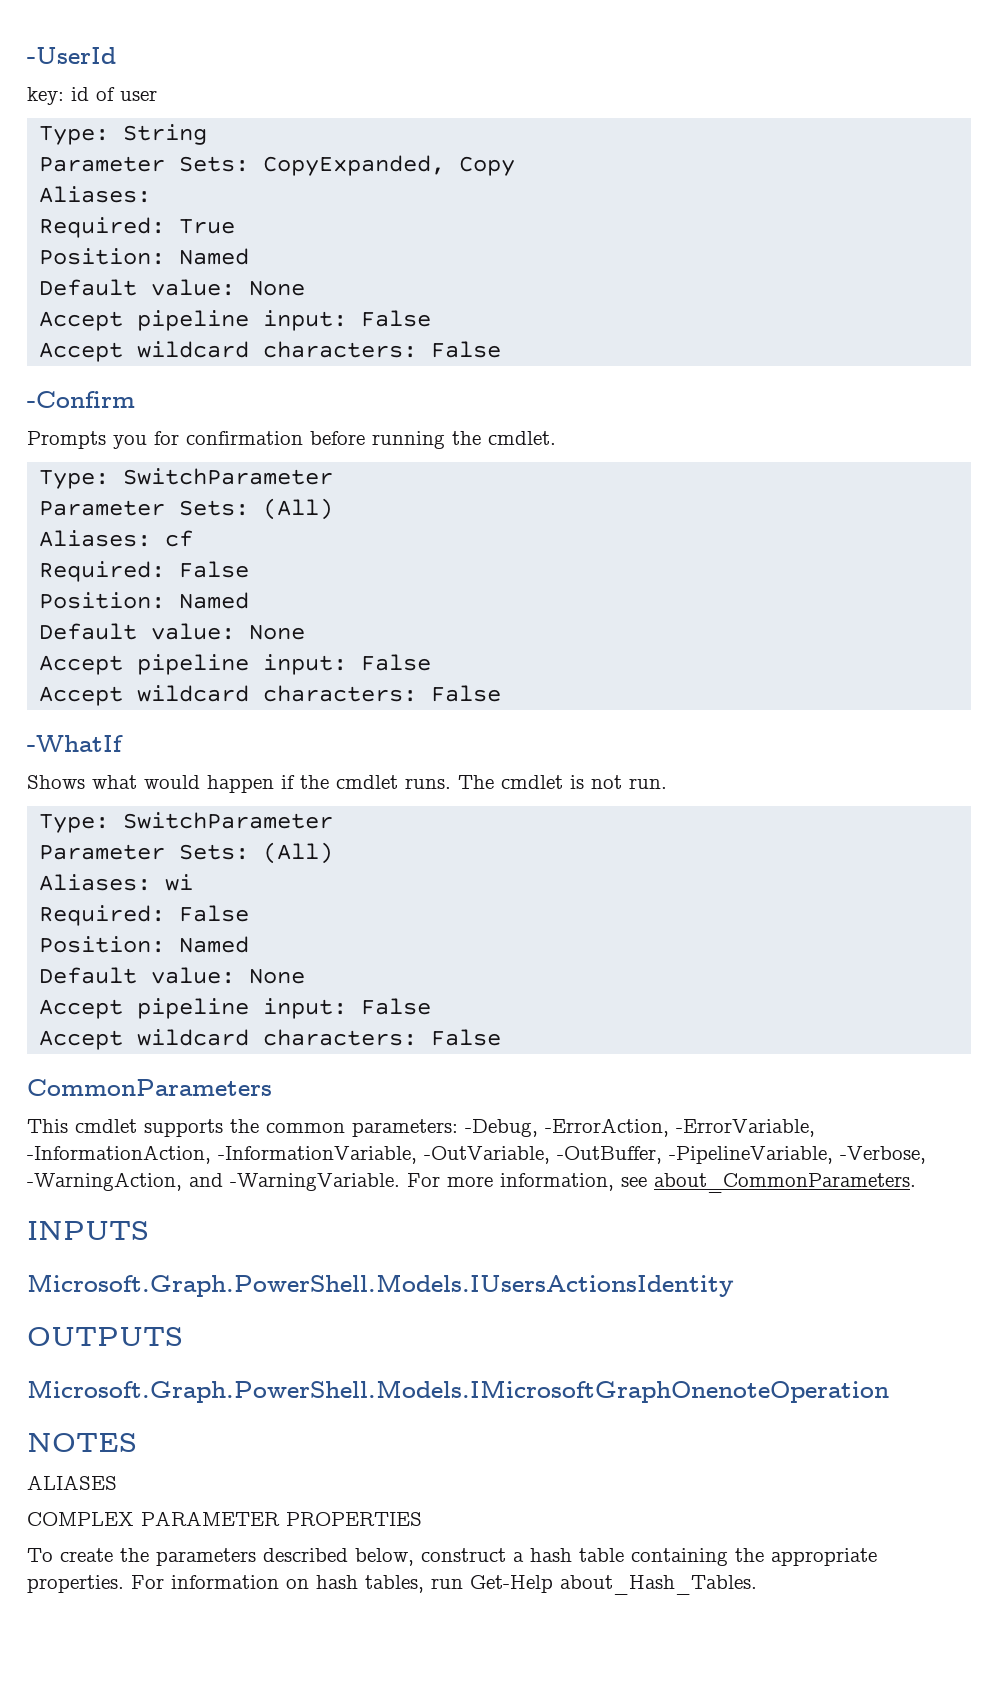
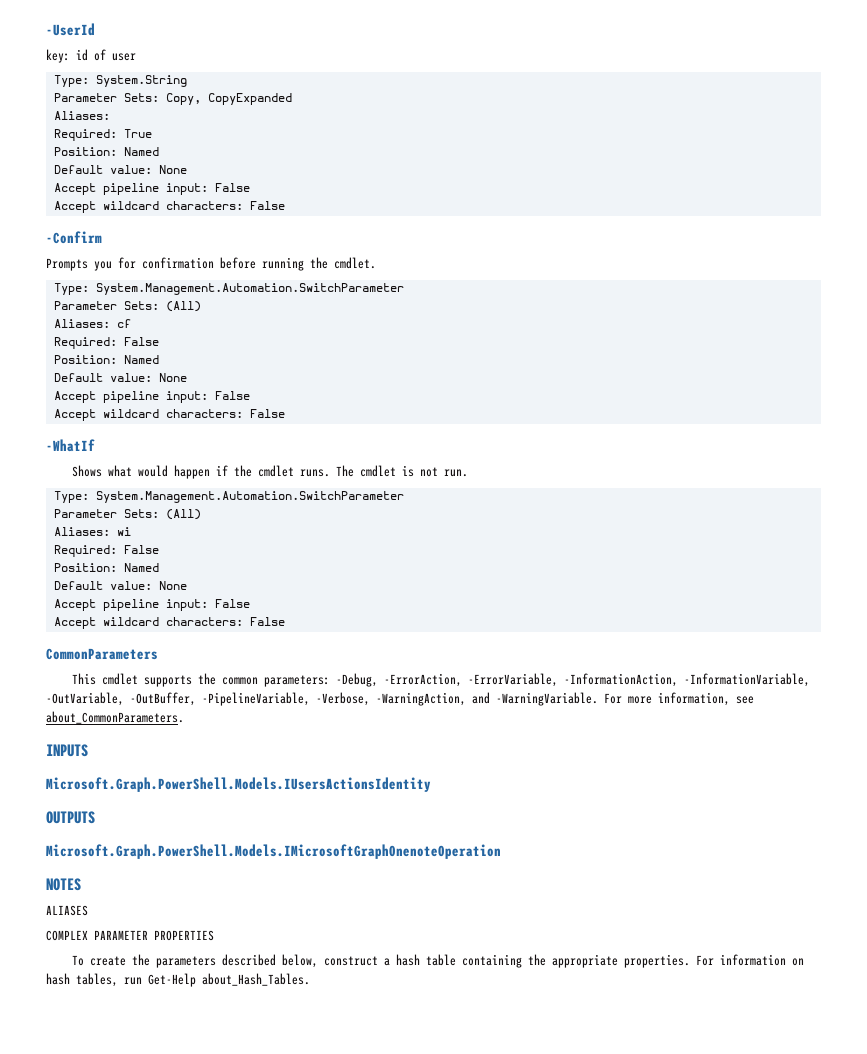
[123,124,208,145] [39,155,516,176] String // Parameter Sets: CopyExpanded, Copy -> [95,75,187,87] [53,93,292,105] System.String // Parameter Sets: Copy, CopyExpanded
[123,468,334,485] SwitchParameter -> [95,283,404,295] System.Management.Automation.SwitchParameter
[123,812,334,829] SwitchParameter -> [95,491,404,503] System.Management.Automation.SwitchParameter

